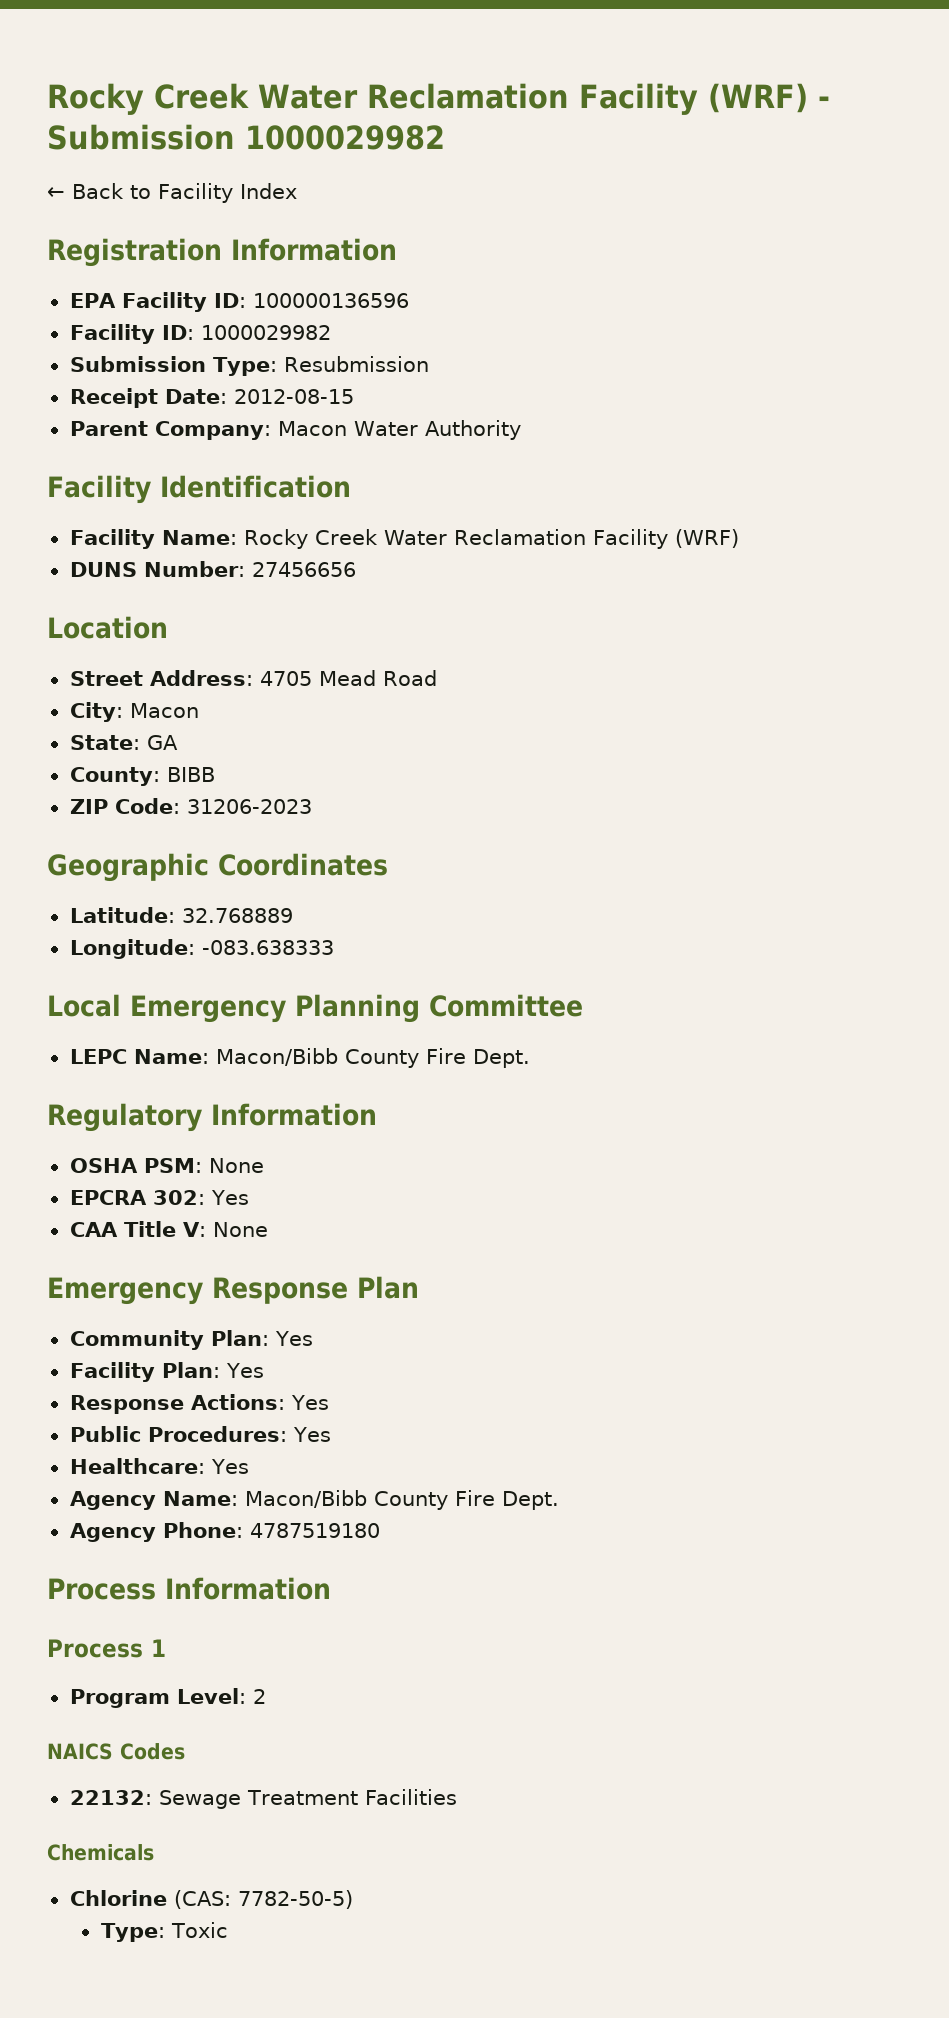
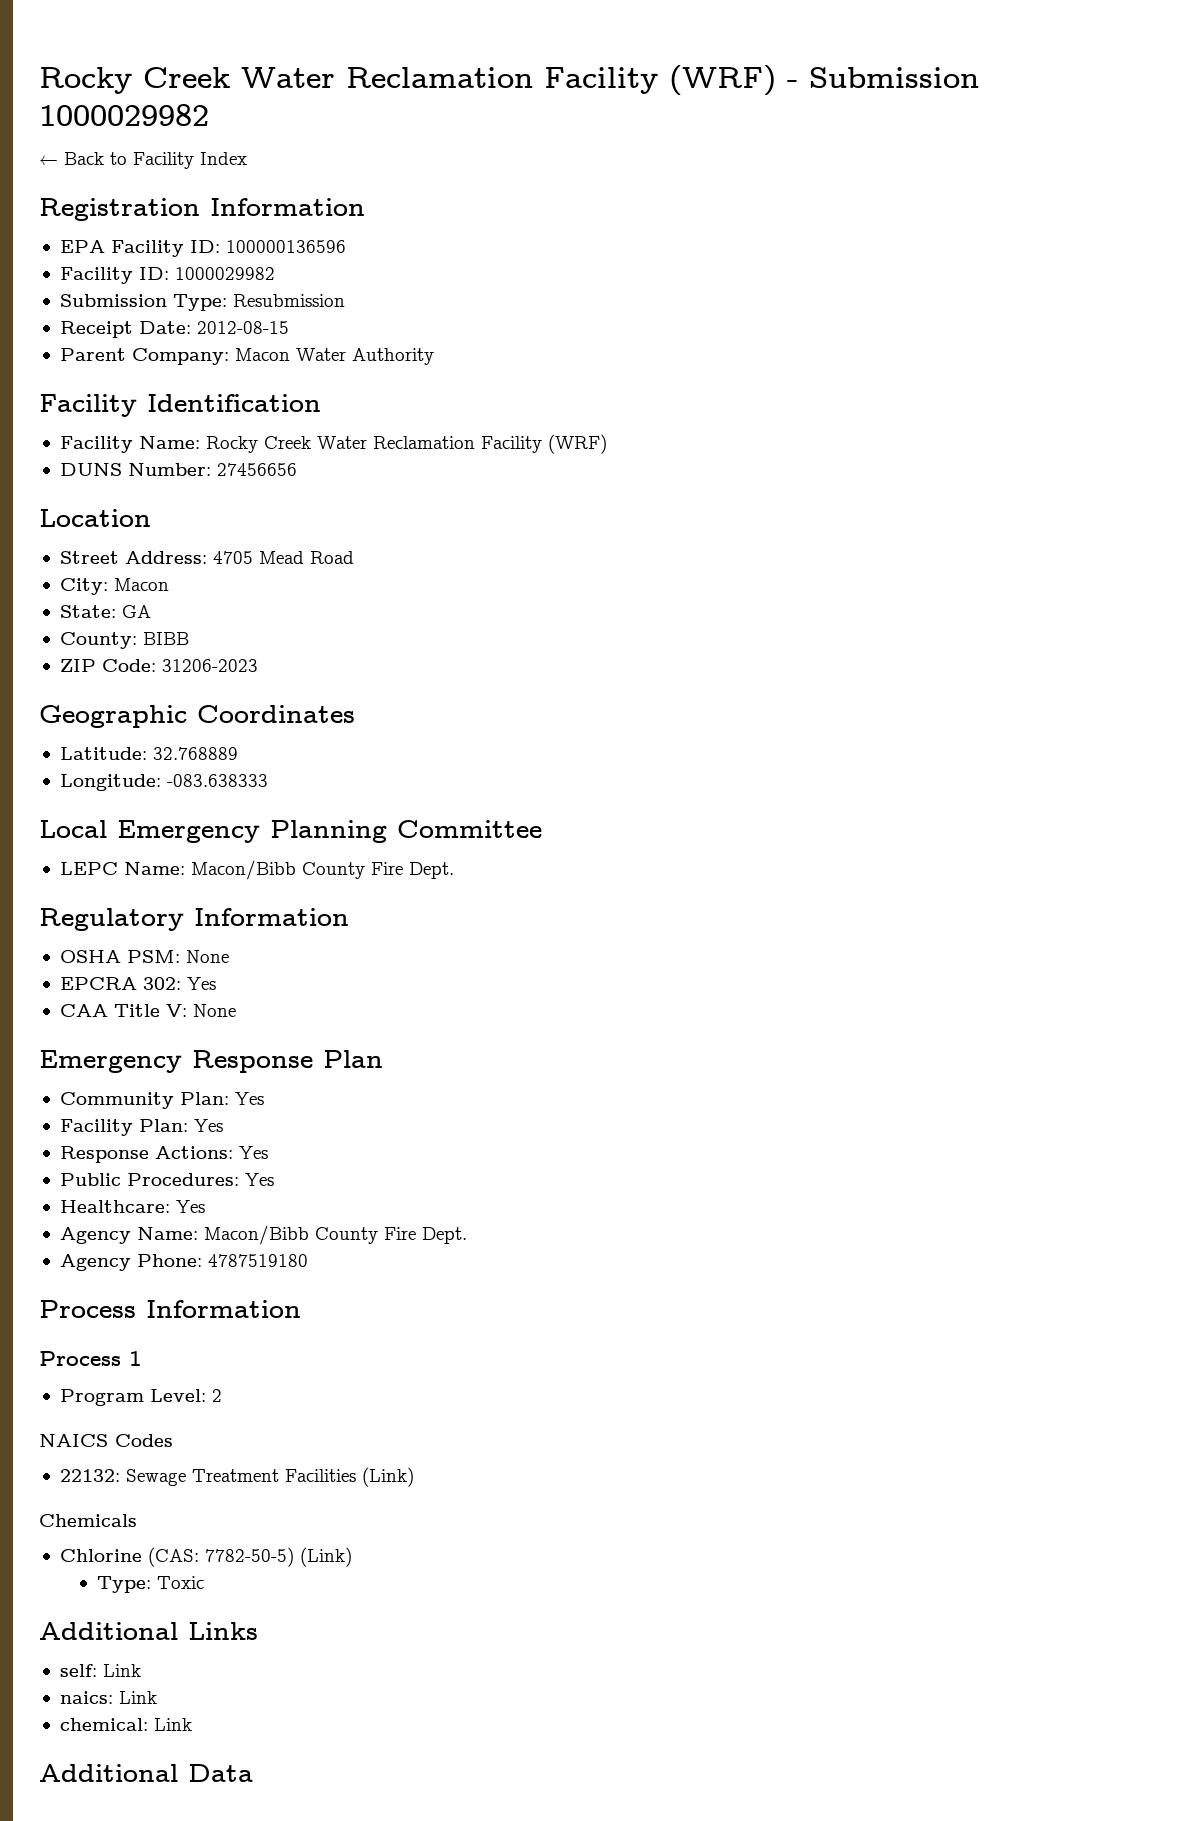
(458, 1797) none -> [361,1467,414,1487] (Link)
(353, 1899) none -> [299,1547,352,1567] (Link)
(228, 1930) none -> [39,1622,258,1640] [59,1664,141,1677] [59,1691,157,1704] [59,1718,192,1731] [39,1764,253,1782] // Additional Links // self: Link // naics: Link // chemical: Link // Additional Data

